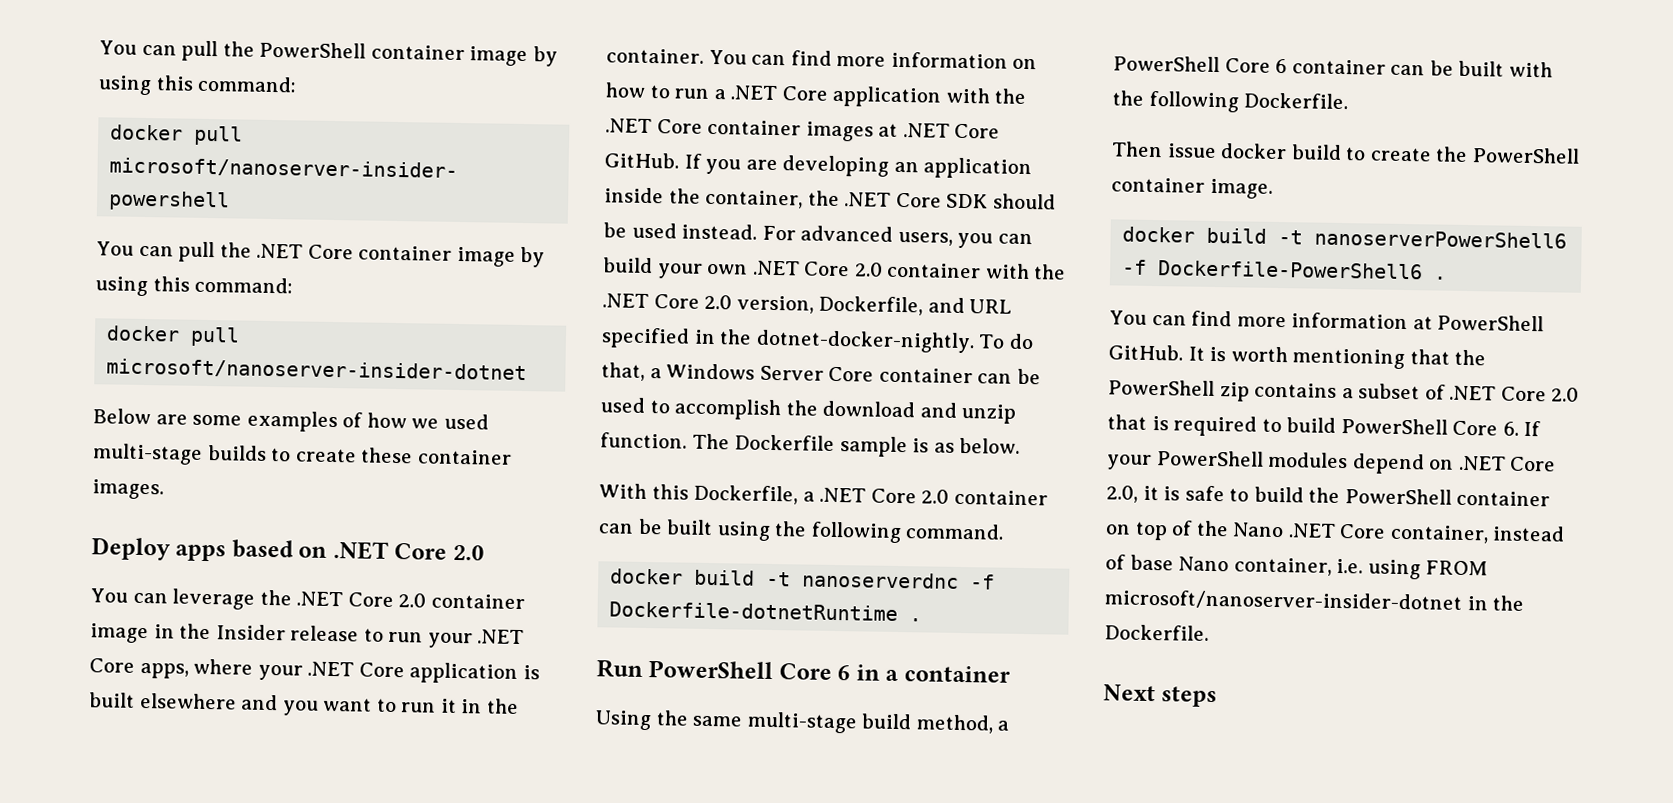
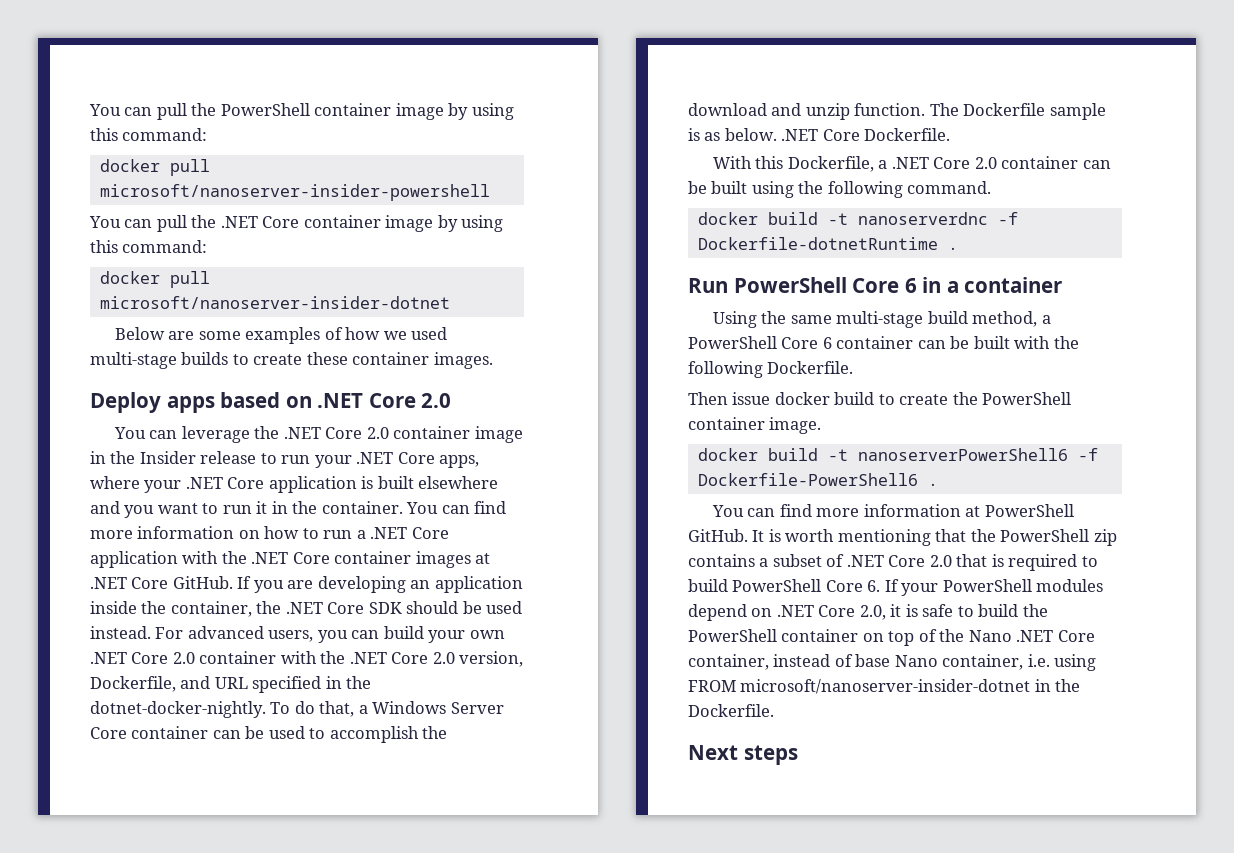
(1021, 445) none -> [781,128,951,141] .NET Core Dockerfile.

